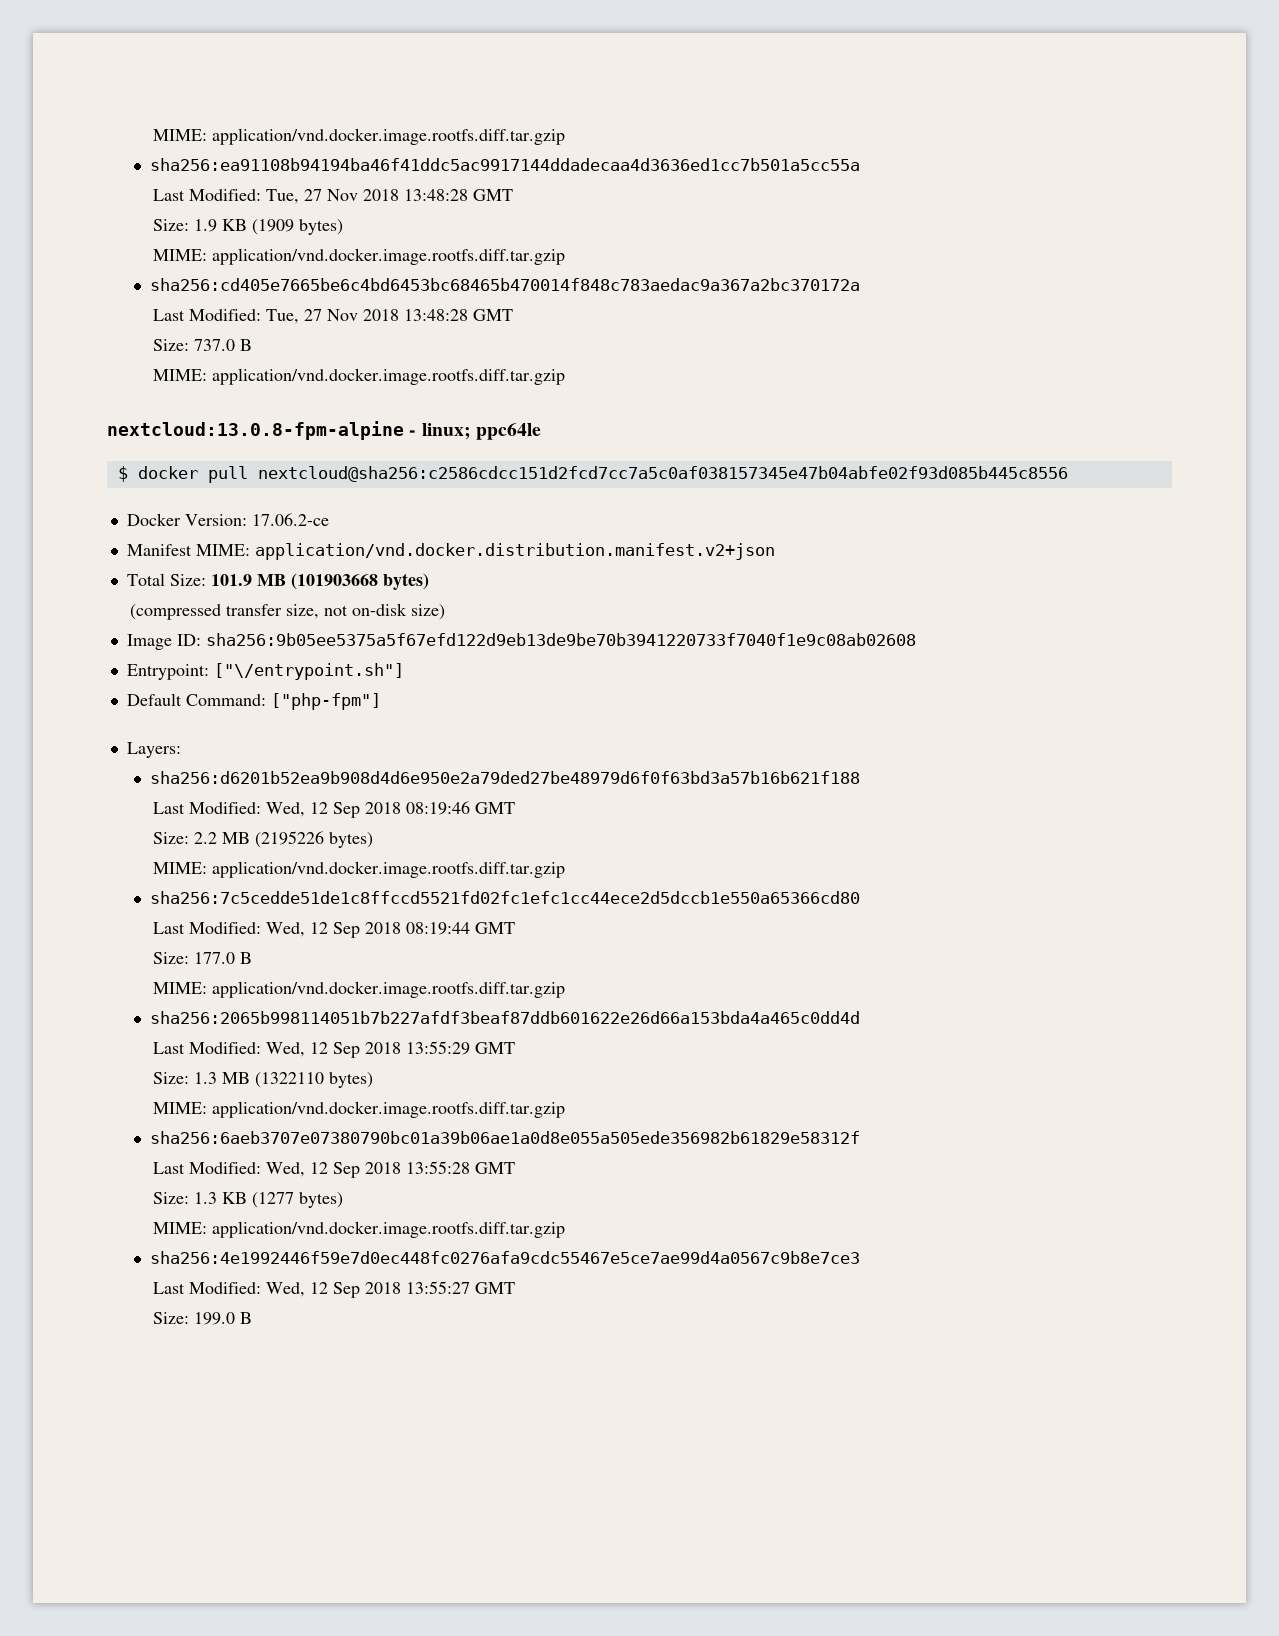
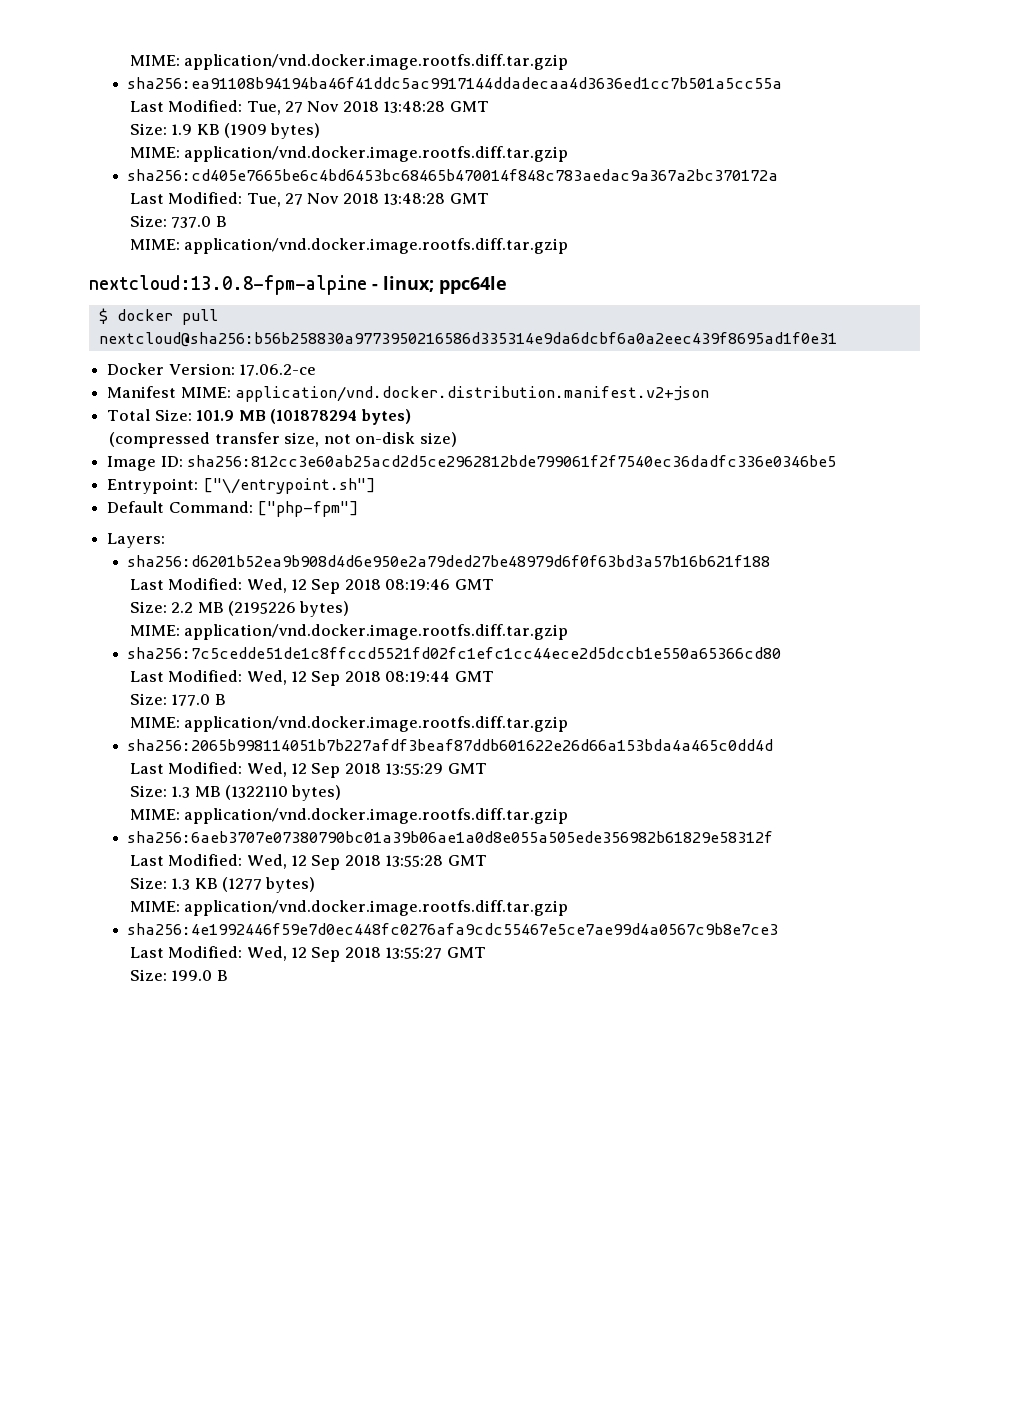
[257,466,1068,482] nextcloud@sha256:c2586cdcc151d2fcd7cc7a5c0af038157345e47b04abfe02f93d085b445c8556 -> [98,332,837,347] nextcloud@sha256:b56b258830a9773950216586d335314e9da6dcbf6a0a2eec439f8695ad1f0e31
[290,573,378,590] (101903668 -> [269,409,357,424] (101878294
[205,633,916,646] sha256:9b05ee5375a5f67efd122d9eb13de9be70b3941220733f7040f1e9c08ab02608 -> [187,455,837,467] sha256:812cc3e60ab25acd2d5ce2962812bde799061f2f7540ec36dadfc336e0346be5

